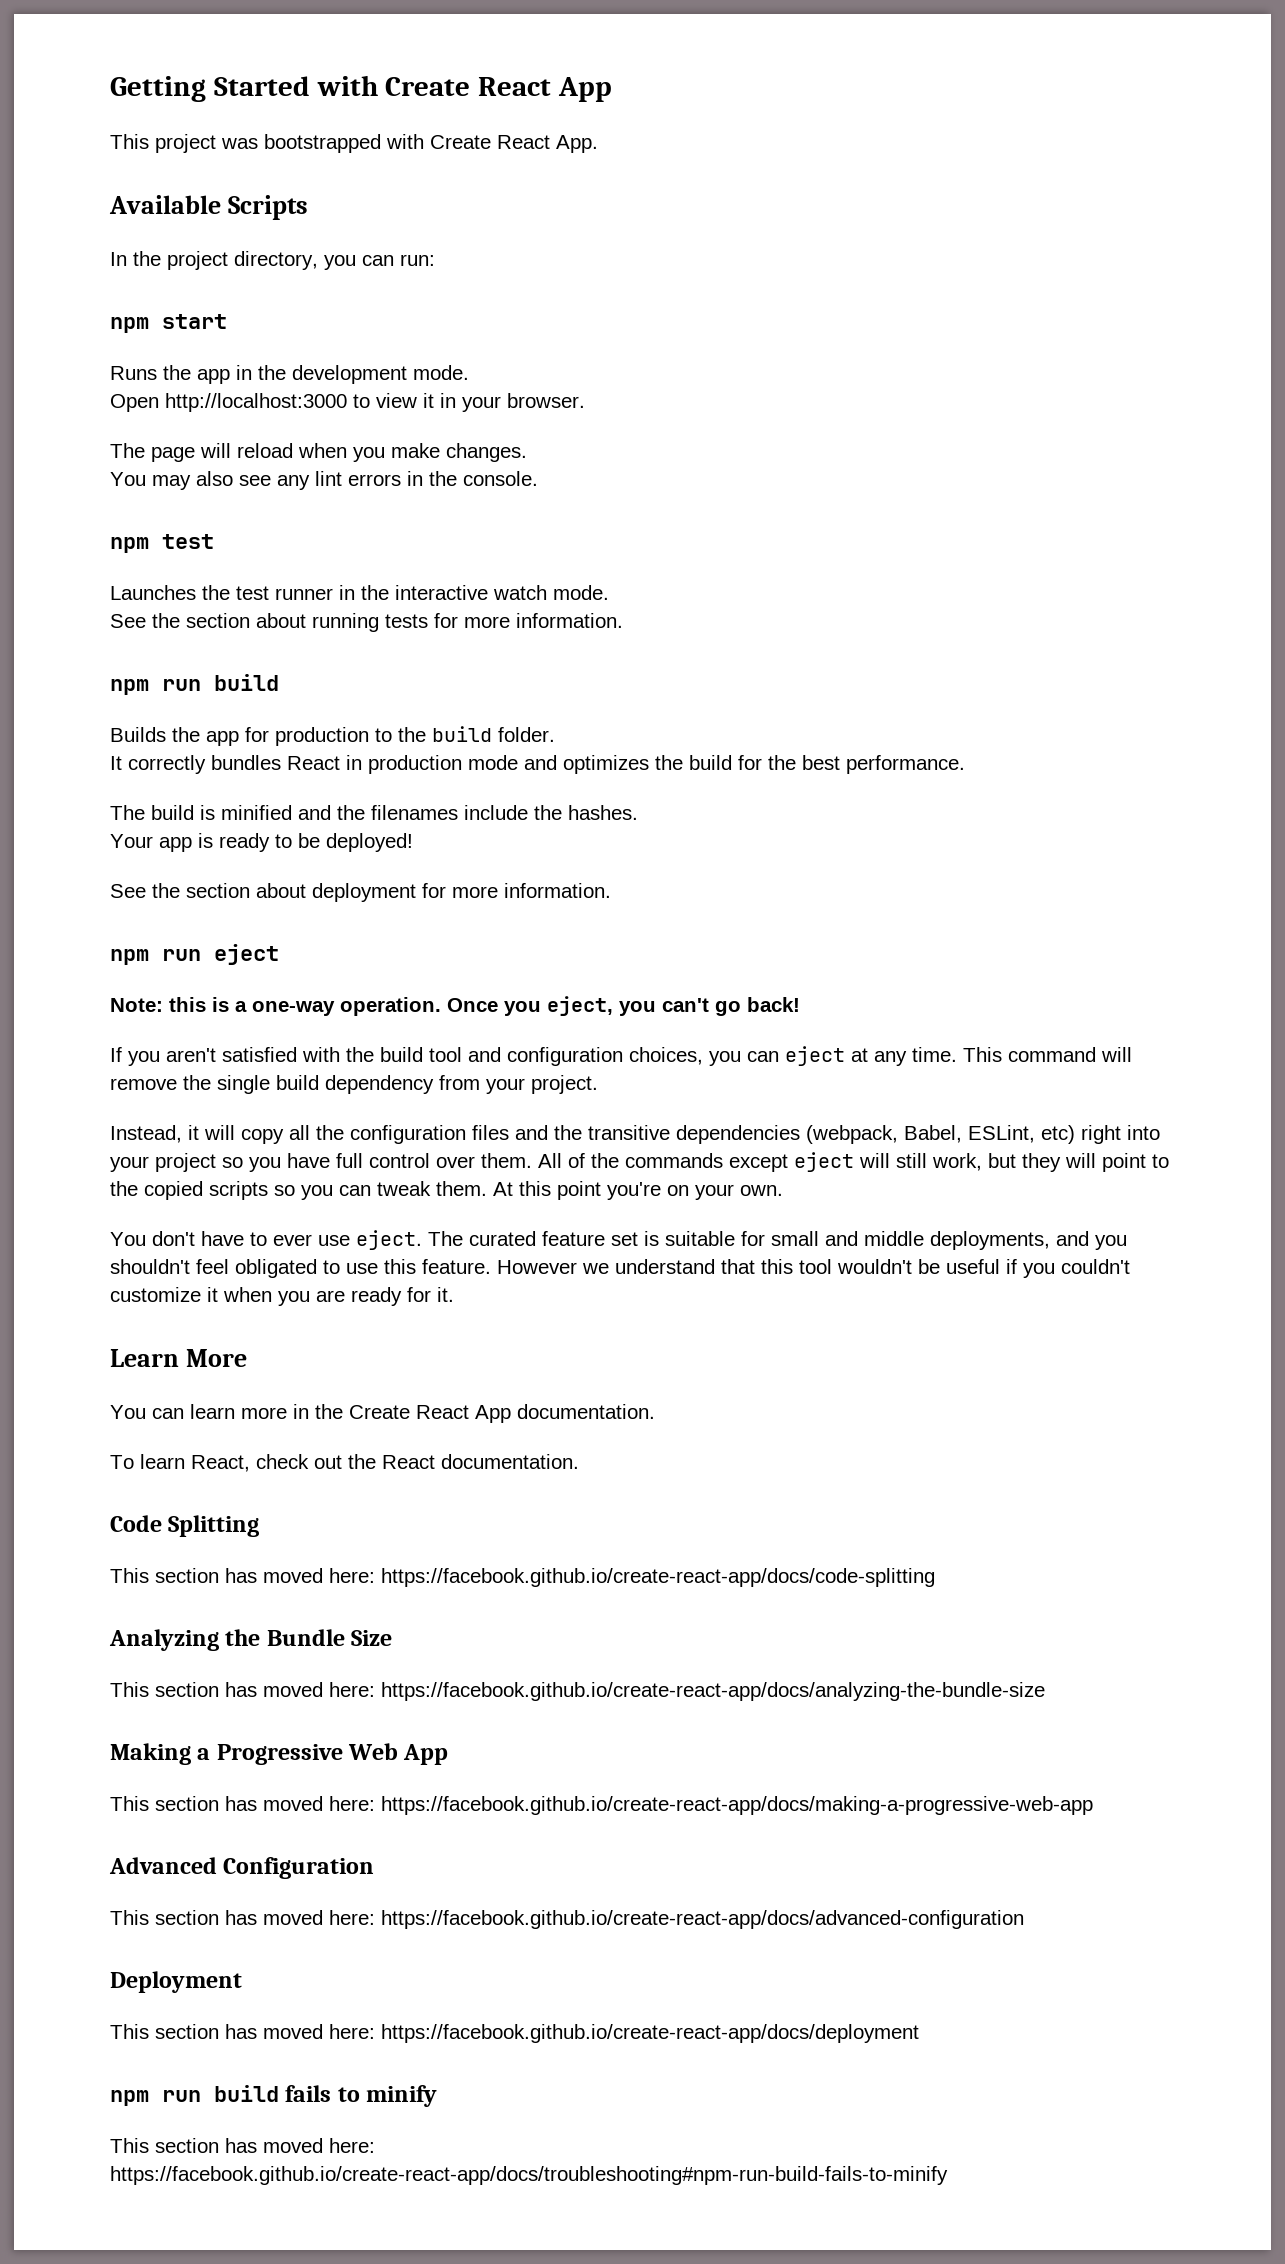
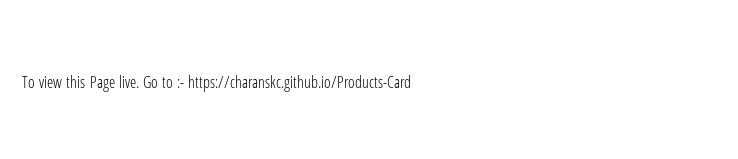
[110,75,613,102] [110,134,598,153] [109,195,309,220] [110,251,435,270] [110,314,227,333] [110,365,469,384] [110,393,585,412] [110,443,527,462] [110,471,538,490] [110,534,214,553] [110,585,609,600] [110,613,623,632] [110,674,279,695] [110,726,555,746] [110,755,965,774] [110,805,638,820] [110,833,413,852] [110,883,611,902] [110,944,279,965] [110,996,800,1016] [110,1046,1132,1066] [110,1075,598,1094] [110,1125,1160,1144] [110,1152,1169,1172] [110,1181,783,1200] [110,1230,1127,1250] [110,1259,1130,1278] [110,1287,454,1306] [110,1349,248,1367] [110,1404,655,1423] [110,1454,579,1472] [110,1515,260,1537] [110,1568,935,1587] [109,1629,393,1651] [110,1682,1045,1701] [110,1743,449,1765] [110,1796,1093,1815] [109,1857,375,1879] [110,1910,1024,1929] [110,1971,242,1993] [110,2024,919,2043] [110,2085,438,2107] [110,2138,375,2153] [110,2166,948,2185] Getting Started with Create React App // This project was bootstrapped with Create React App. // Available Scripts // In the project directory, you can run: // npm start // Runs the app in the development mode. // Open http://localhost:3000 to view it in your browser. // The page will reload when you make changes. // You may also see any lint errors in the console. // npm test // Launches the test runner in the interactive watch mode. // See the section about running tests for more information. // npm run build // Builds the app for production to the build folder. // It correctly bundles React in production mode and optimizes the build for the best performance. // The build is minified and the filenames include the hashes. // Your app is ready to be deployed! // See the section about deployment for more information. // npm run eject // Note: this is a one-way operation. Once you eject, you can't go back! // If you aren't satisfied with the build tool and configuration choices, you can eject at any time. This command will remove the single build dependency from your project. // Instead, it will copy all the configuration files and the transitive dependencies (webpack, Babel, ESLint, etc) right into your project so you have full control over them. All of the commands except eject will still work, but they will point to the copied scripts so you can tweak them. At this point you're on your own. // You don't have to ever use eject. The curated feature set is suitable for small and middle deployments, and you shouldn't feel obligated to use this feature. However we understand that this tool wouldn't be useful if you couldn't customize it when you are ready for it. // Learn More // You can learn more in the Create React App documentation. // To learn React, check out the React documentation. // Code Splitting // This section has moved here: https://facebook.github.io/create-react-app/docs/code-splitting // Analyzing the Bundle Size // This section has moved here: https://facebook.github.io/create-react-app/docs/analyzing-the-bundle-size // Making a Progressive Web App // This section has moved here: https://facebook.github.io/create-react-app/docs/making-a-progressive-web-app // Advanced Configuration // This section has moved here: https://facebook.github.io/create-react-app/docs/advanced-configuration // Deployment // This section has moved here: https://facebook.github.io/create-react-app/docs/deployment // npm run build fails to minify // This section has moved here: https://facebook.github.io/create-react-app/docs/troubleshooting#npm-run-build-fails-to-minify -> [22,75,412,92] To view this Page live. Go to :- https://charanskc.github.io/Products-Card

